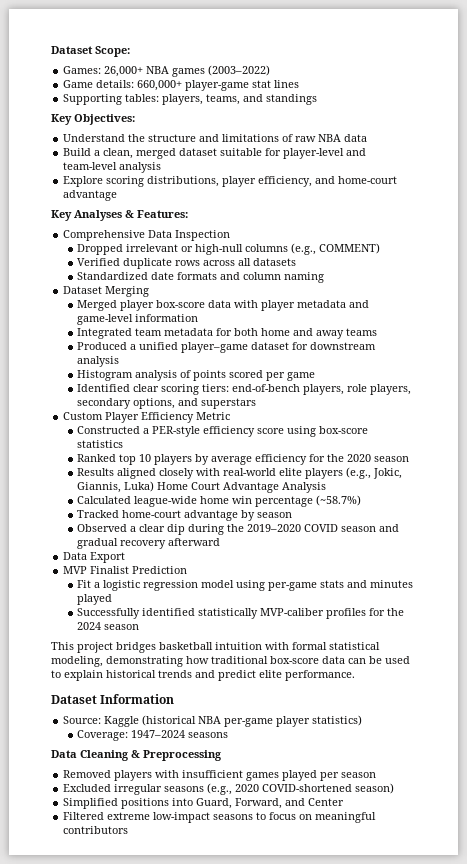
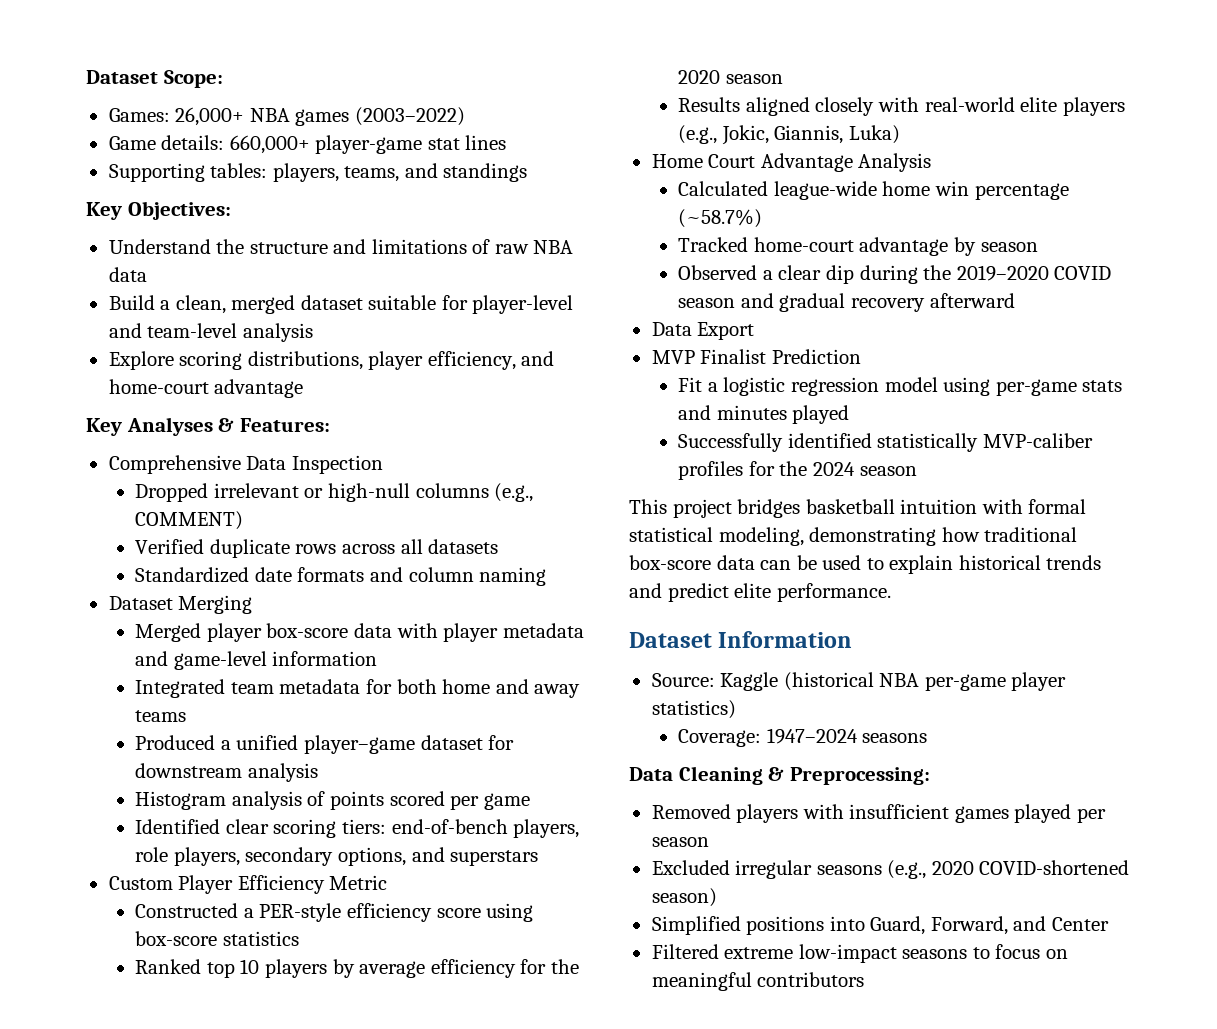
(155, 486) none -> (900, 134) //
[143,750,222,761] Preprocessing -> [789,767,930,785] Preprocessing:

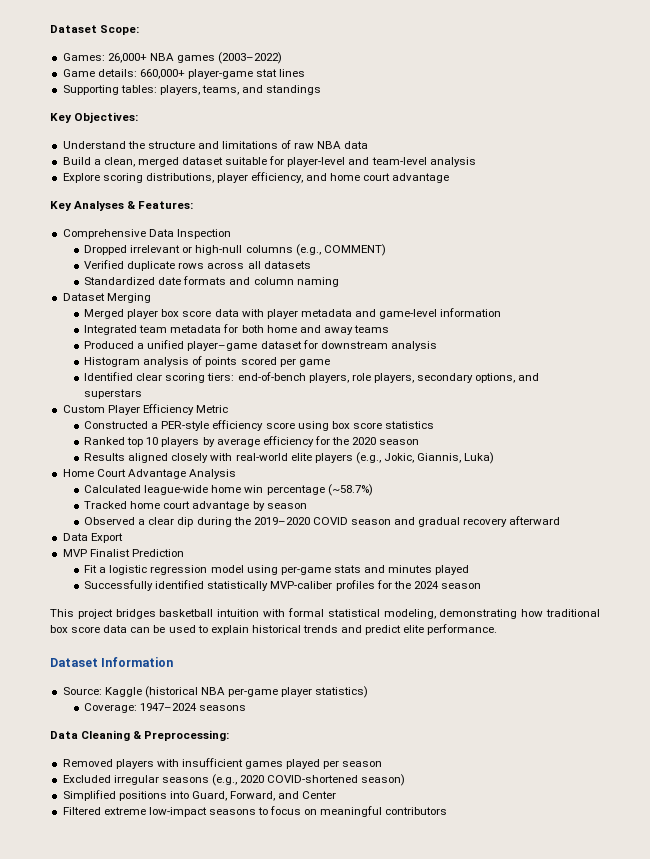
[108,379,209,394] home-court -> [330,173,391,181] home court
[266,623,349,638] box-score -> [161,309,212,317] box score
[135,931,218,946] box-score -> [331,421,382,429] box score
[753,237,854,252] home-court -> [130,501,191,509] home court
[629,555,711,570] box-score -> [50,625,101,633] box score

